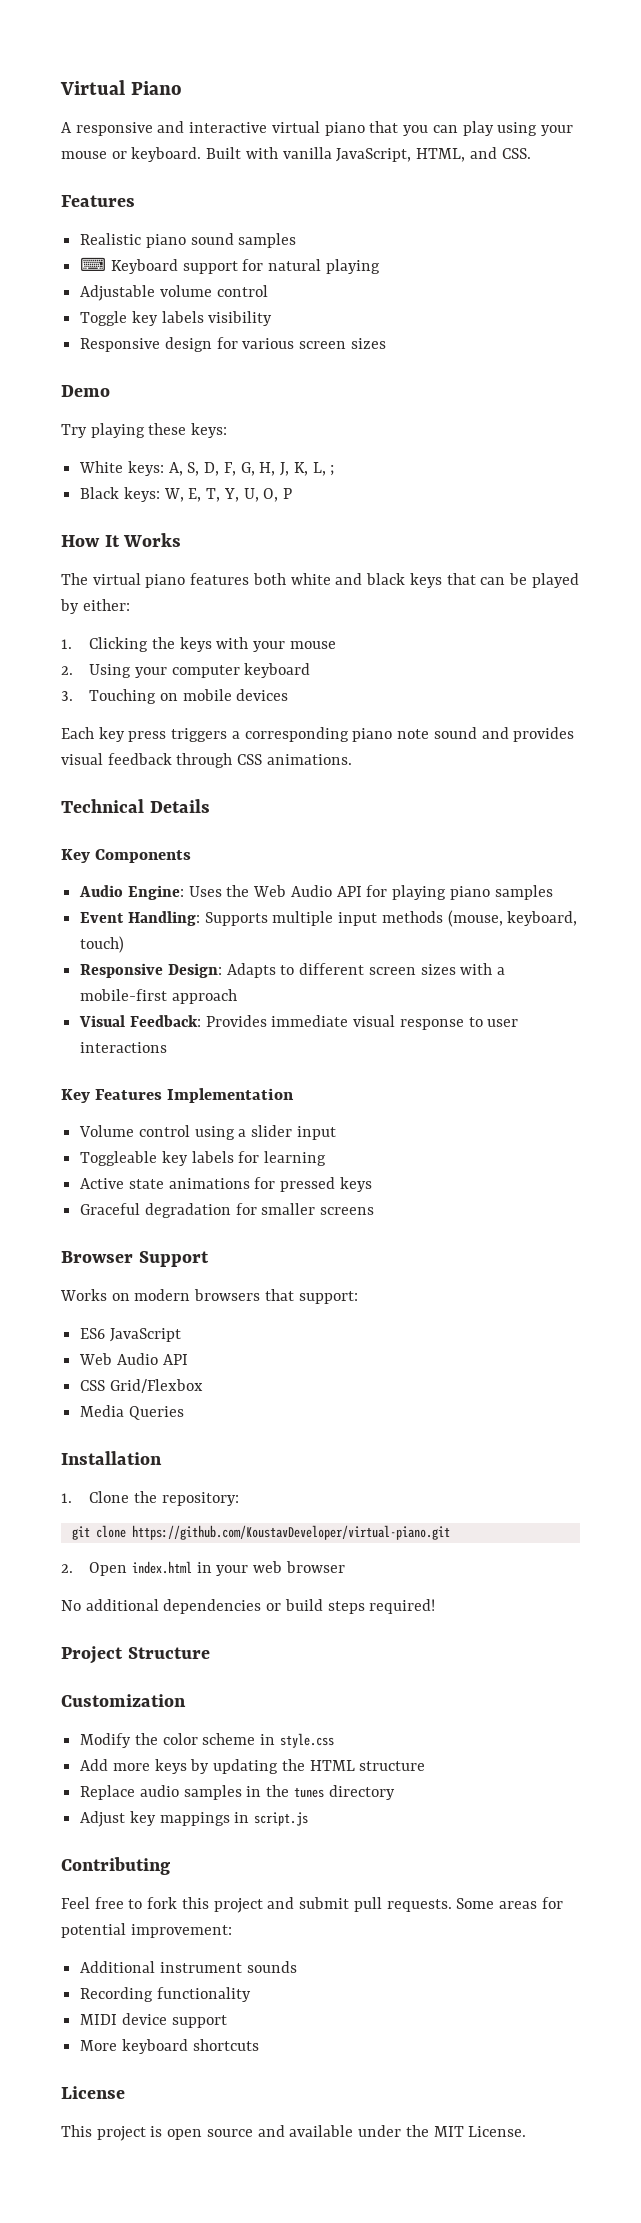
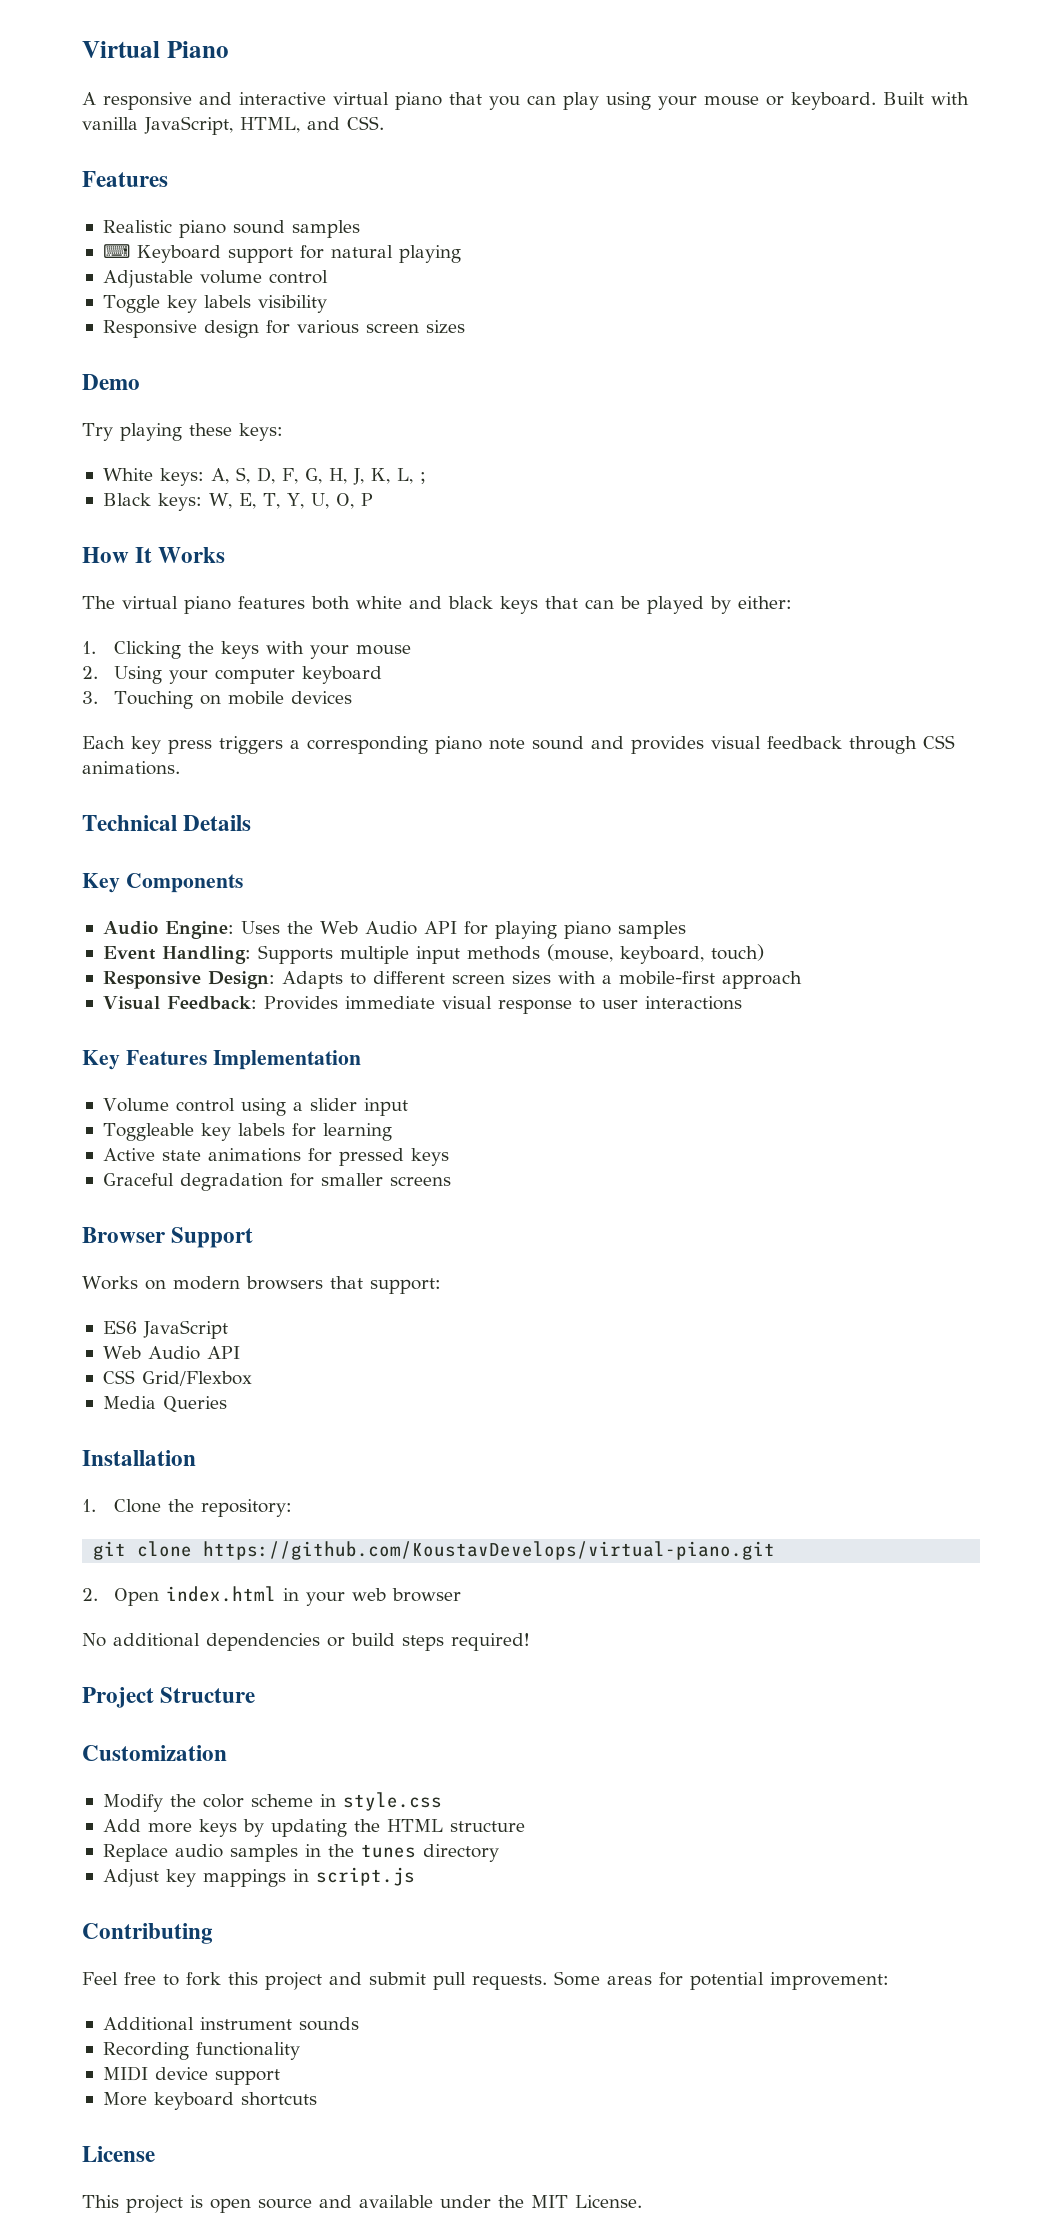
[131,1525,450,1540] https://github.com/KoustavDeveloper/virtual-piano.git -> [203,1541,776,1560] https://github.com/KoustavDevelops/virtual-piano.git

